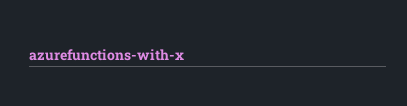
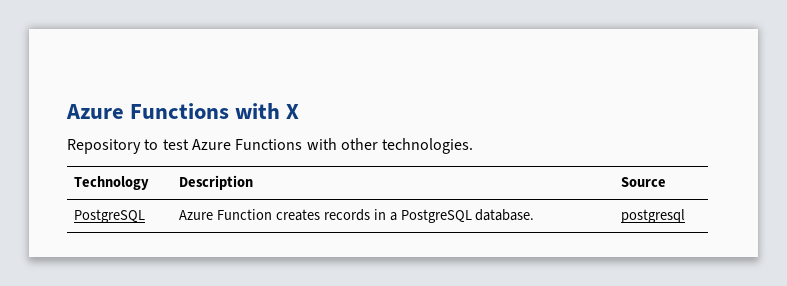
[29,49,184,61] azurefunctions-with-x -> [66,103,300,119] [67,138,474,154] [74,176,150,190] [179,175,254,190] [621,177,667,187] [74,209,146,223] [179,209,535,223] [621,209,686,223] Azure Functions with X // Repository to test Azure Functions with other technologies. // Technology | Description | Source // PostgreSQL | Azure Function creates records in a PostgreSQL database. | postgresql

